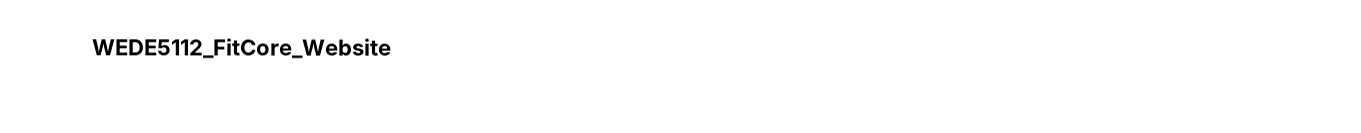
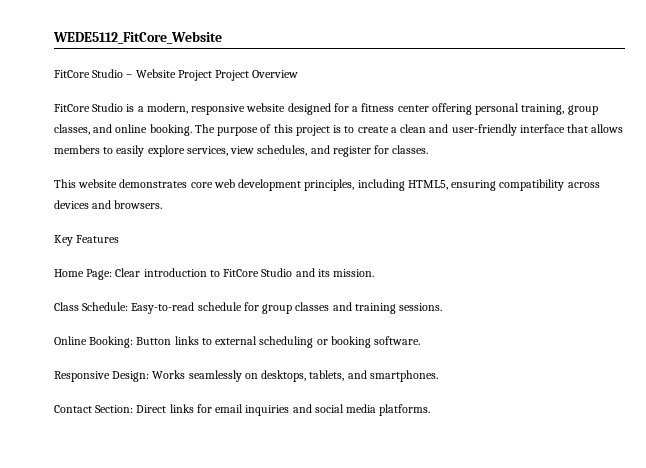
(392, 48) none -> [54,69,299,81] [54,103,598,115] [54,124,624,136] [54,145,429,157] [54,179,600,191] [54,200,163,209] [54,235,120,246] [54,268,375,280] [54,302,443,314] [54,336,421,348] [54,370,438,382] [54,404,431,416] // FitCore Studio – Website Project Project Overview // FitCore Studio is a modern, responsive website designed for a fitness center offering personal training, group classes, and online booking. The purpose of this project is to create a clean and user-friendly interface that allows members to easily explore services, view schedules, and register for classes. // This website demonstrates core web development principles, including HTML5, ensuring compatibility across devices and browsers. // Key Features // Home Page: Clear introduction to FitCore Studio and its mission. // Class Schedule: Easy-to-read schedule for group classes and training sessions. // Online Booking: Button links to external scheduling or booking software. // Responsive Design: Works seamlessly on desktops, tablets, and smartphones. // Contact Section: Direct links for email inquiries and social media platforms.

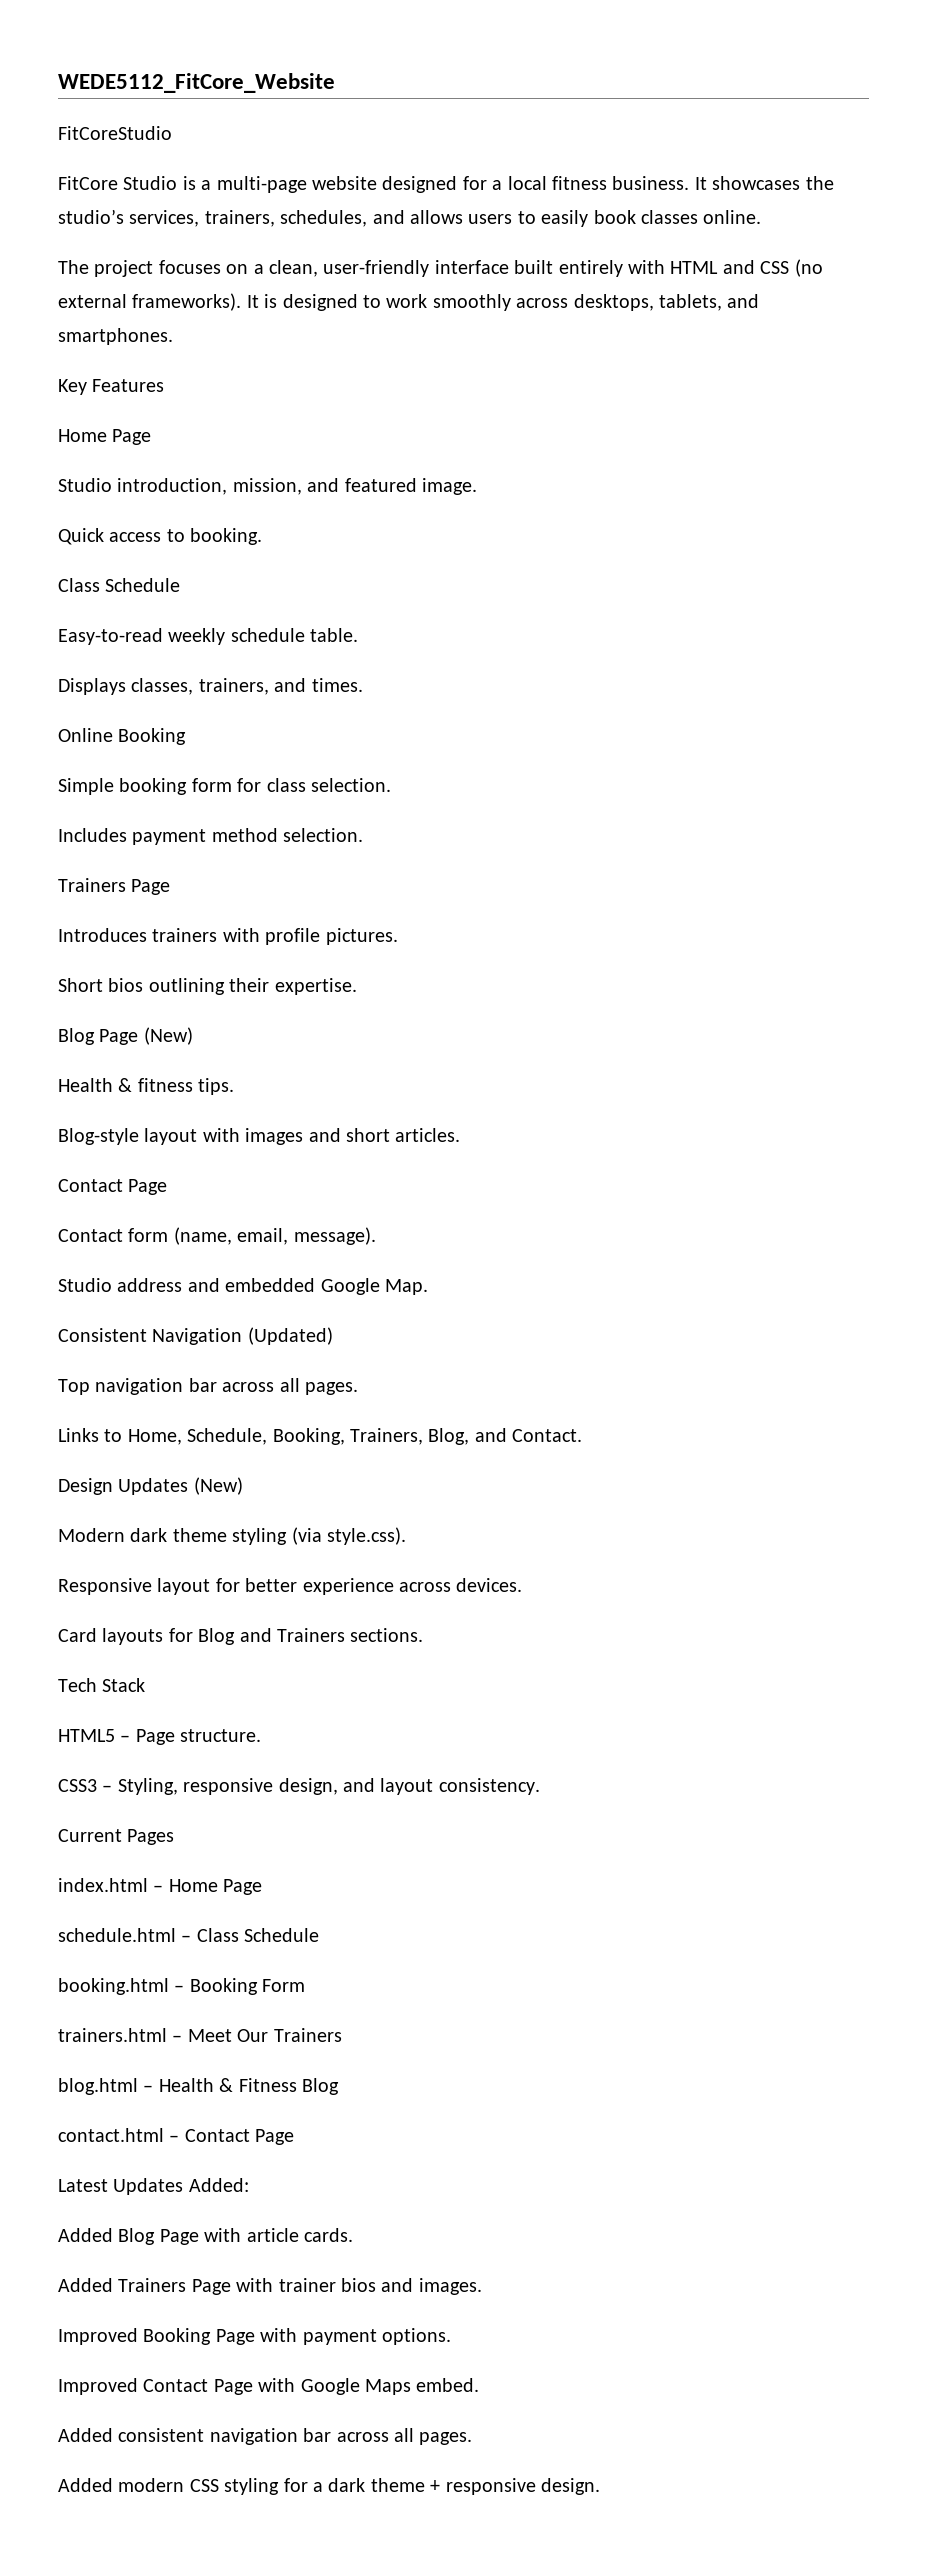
[54,69,299,81] FitCore Studio – Website Project Project Overview -> [58,126,172,140] FitCoreStudio
[146,103,246,115] modern, responsive -> [216,176,307,193] multi-page
[361,103,598,115] [54,124,624,136] [54,145,429,157] [54,179,600,191] [54,200,163,209] [54,235,120,246] [54,268,375,280] [54,302,443,314] [54,336,421,348] [54,370,438,382] [54,404,431,416] fitness center offering personal training, group classes, and online booking. The purpose of this project is to create a clean and user-friendly interface that allows members to easily explore services, view schedules, and register for classes. // This website demonstrates core web development principles, including HTML5, ensuring compatibility across devices and browsers. // Key Features // Home Page: Clear introduction to FitCore Studio and its mission. // Class Schedule: Easy-to-read schedule for group classes and training sessions. // Online Booking: Button links to external scheduling or booking software. // Responsive Design: Works seamlessly on desktops, tablets, and smartphones. // Contact Section: Direct links for email inquiries and social media platforms. -> [507,176,834,190] [58,209,762,227] [58,259,823,277] [58,293,760,311] [58,328,173,345] [58,379,165,395] [58,429,152,445] [58,478,477,495] [58,528,263,545] [58,578,181,592] [58,628,359,645] [58,678,363,695] [58,728,187,745] [58,778,391,795] [58,828,364,845] [58,878,171,895] [58,928,398,945] [58,978,357,995] [58,1027,193,1045] [58,1078,235,1095] [58,1128,461,1145] [58,1179,168,1195] [58,1227,376,1245] [58,1278,428,1295] [58,1327,333,1345] [58,1378,358,1395] [58,1428,583,1445] [58,1477,243,1495] [58,1527,406,1545] [58,1578,523,1595] [58,1628,424,1645] [58,1678,146,1692] [58,1729,262,1745] [58,1778,540,1795] [58,1829,175,1845] [58,1878,263,1895] [58,1928,320,1942] [58,1978,306,1995] [58,2028,342,2042] [58,2078,339,2095] [58,2128,295,2145] [58,2178,249,2195] [58,2228,353,2245] [58,2278,482,2295] [58,2328,451,2345] [58,2378,480,2395] [58,2428,473,2445] [58,2478,600,2495] local fitness business. It showcases the studio’s services, trainers, schedules, and allows users to easily book classes online. // The project focuses on a clean, user-friendly interface built entirely with HTML and CSS (no external frameworks). It is designed to work smoothly across desktops, tablets, and smartphones. // Key Features // Home Page // Studio introduction, mission, and featured image. // Quick access to booking. // Class Schedule // Easy-to-read weekly schedule table. // Displays classes, trainers, and times. // Online Booking // Simple booking form for class selection. // Includes payment method selection. // Trainers Page // Introduces trainers with profile pictures. // Short bios outlining their expertise. // Blog Page (New) // Health & fitness tips. // Blog-style layout with images and short articles. // Contact Page // Contact form (name, email, message). // Studio address and embedded Google Map. // Consistent Navigation (Updated) // Top navigation bar across all pages. // Links to Home, Schedule, Booking, Trainers, Blog, and Contact. // Design Updates (New) // Modern dark theme styling (via style.css). // Responsive layout for better experience across devices. // Card layouts for Blog and Trainers sections. // Tech Stack // HTML5 – Page structure. // CSS3 – Styling, responsive design, and layout consistency. // Current Pages // index.html – Home Page // schedule.html – Class Schedule // booking.html – Booking Form // trainers.html – Meet Our Trainers // blog.html – Health & Fitness Blog // contact.html – Contact Page // Latest Updates Added: // Added Blog Page with article cards. // Added Trainers Page with trainer bios and images. // Improved Booking Page with payment options. // Improved Contact Page with Google Maps embed. // Added consistent navigation bar across all pages. // Added modern CSS styling for a dark theme + responsive design.

